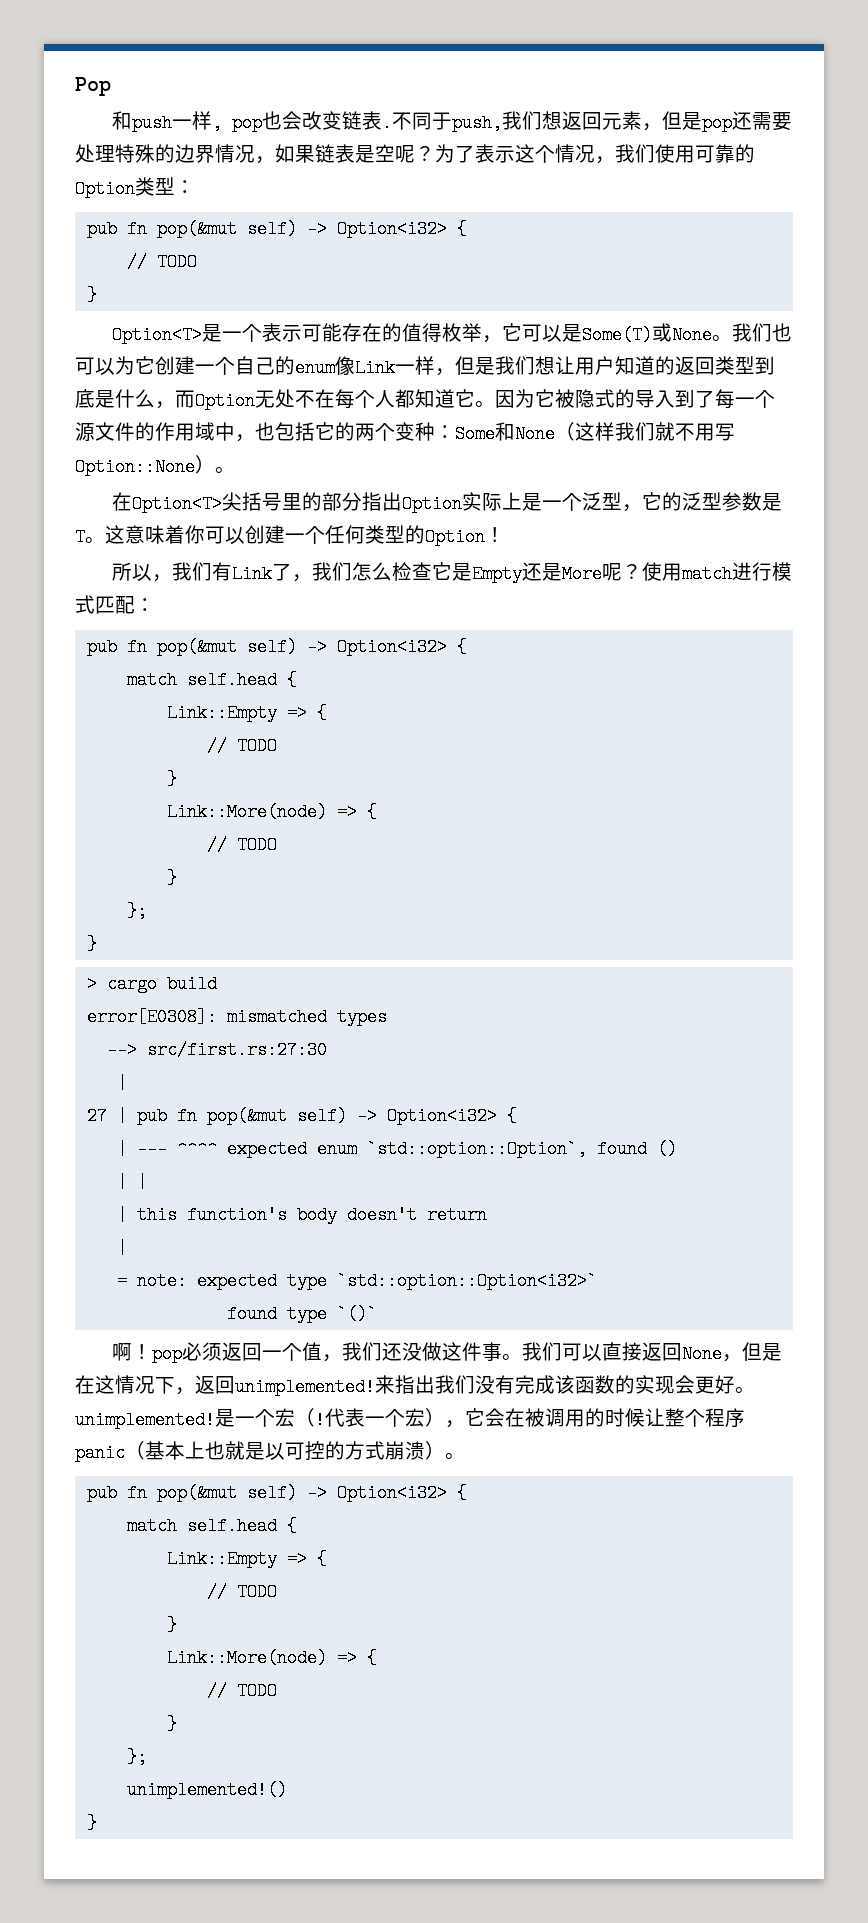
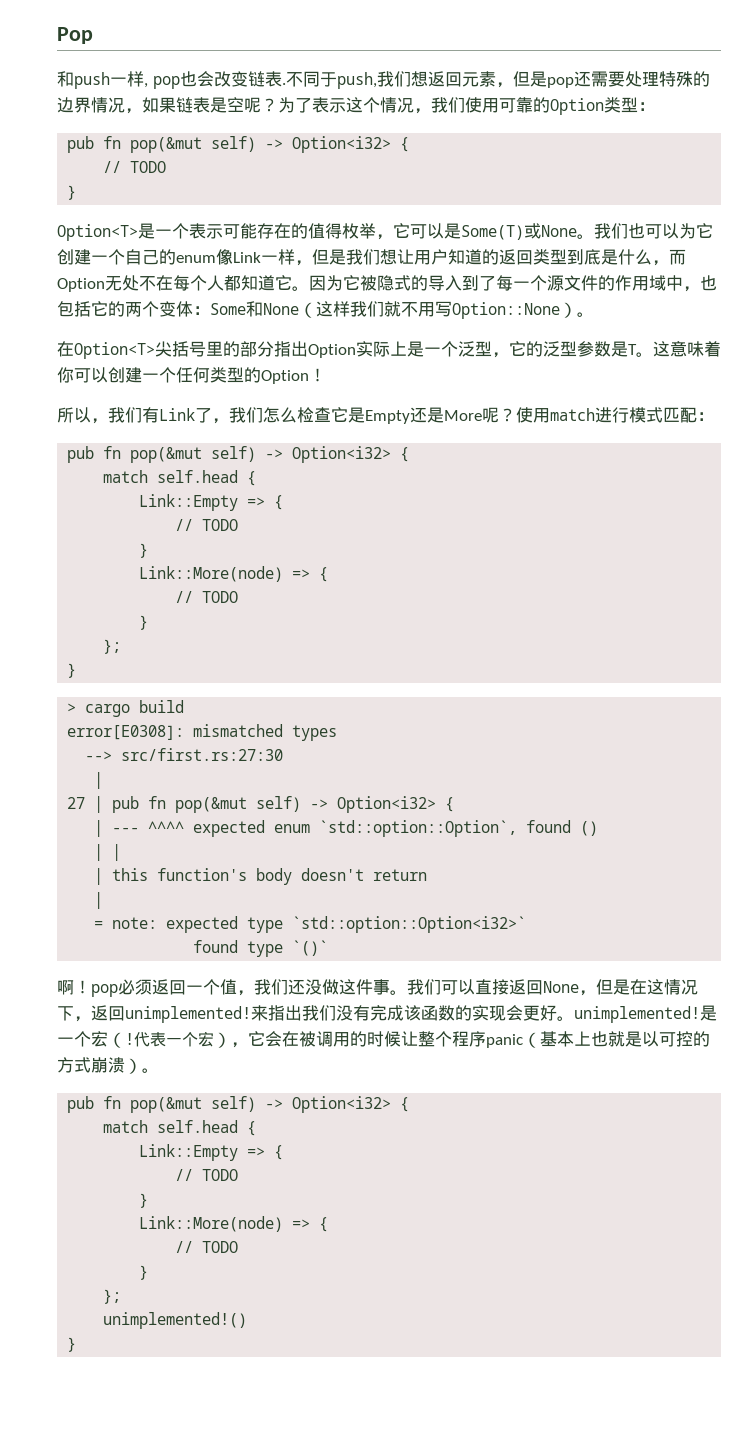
[415,422,435,441] 种 -> [176,301,193,317] 体

